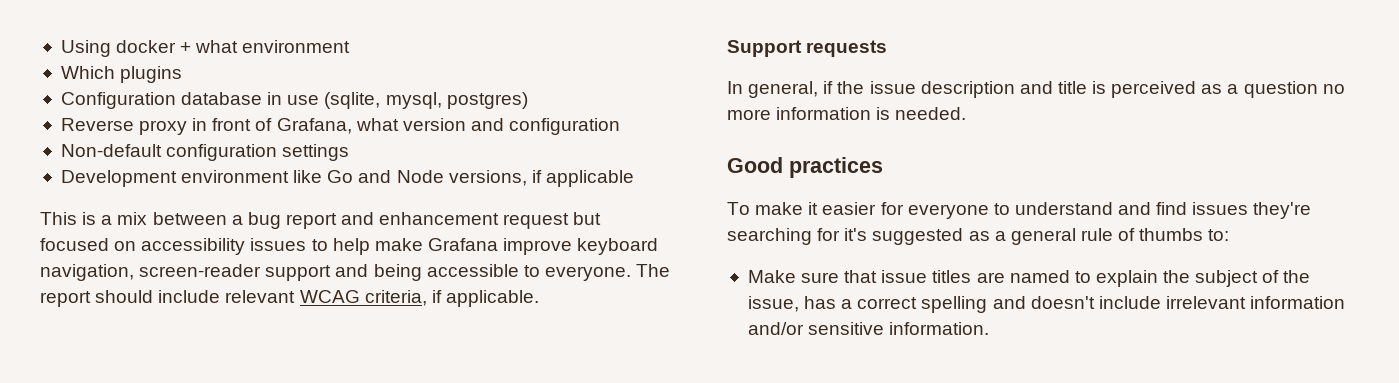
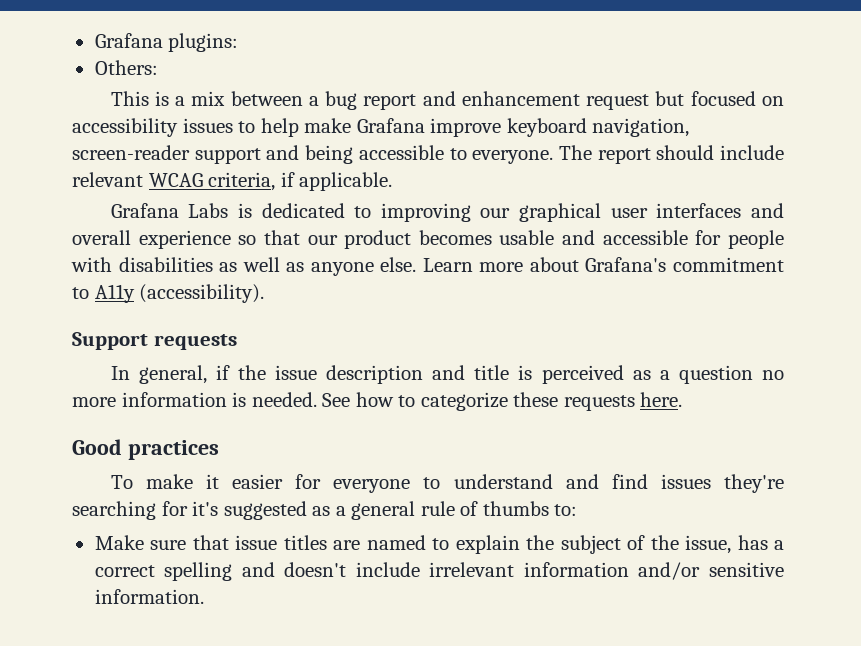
[60,40,351,57] [60,66,183,83] [60,92,528,109] [60,118,621,135] [60,144,350,161] [60,170,634,187] Using docker + what environment // Which plugins // Configuration database in use (sqlite, mysql, postgres) // Reverse proxy in front of Grafana, what version and configuration // Non-default configuration settings // Development environment like Go and Node versions, if applicable -> [94,33,239,52] [94,60,158,75] Grafana plugins: // Others:
(539, 298) none -> [110,203,785,222] [72,230,784,249] [71,257,785,276] [72,284,265,303] // Grafana Labs is dedicated to improving our graphical user interfaces and overall experience so that our product becomes usable and accessible for people with disabilities as well as anyone else. Learn more about Grafana's commitment to A11y (accessibility).
(967, 113) none -> [322,392,683,411] See how to categorize these requests here.

